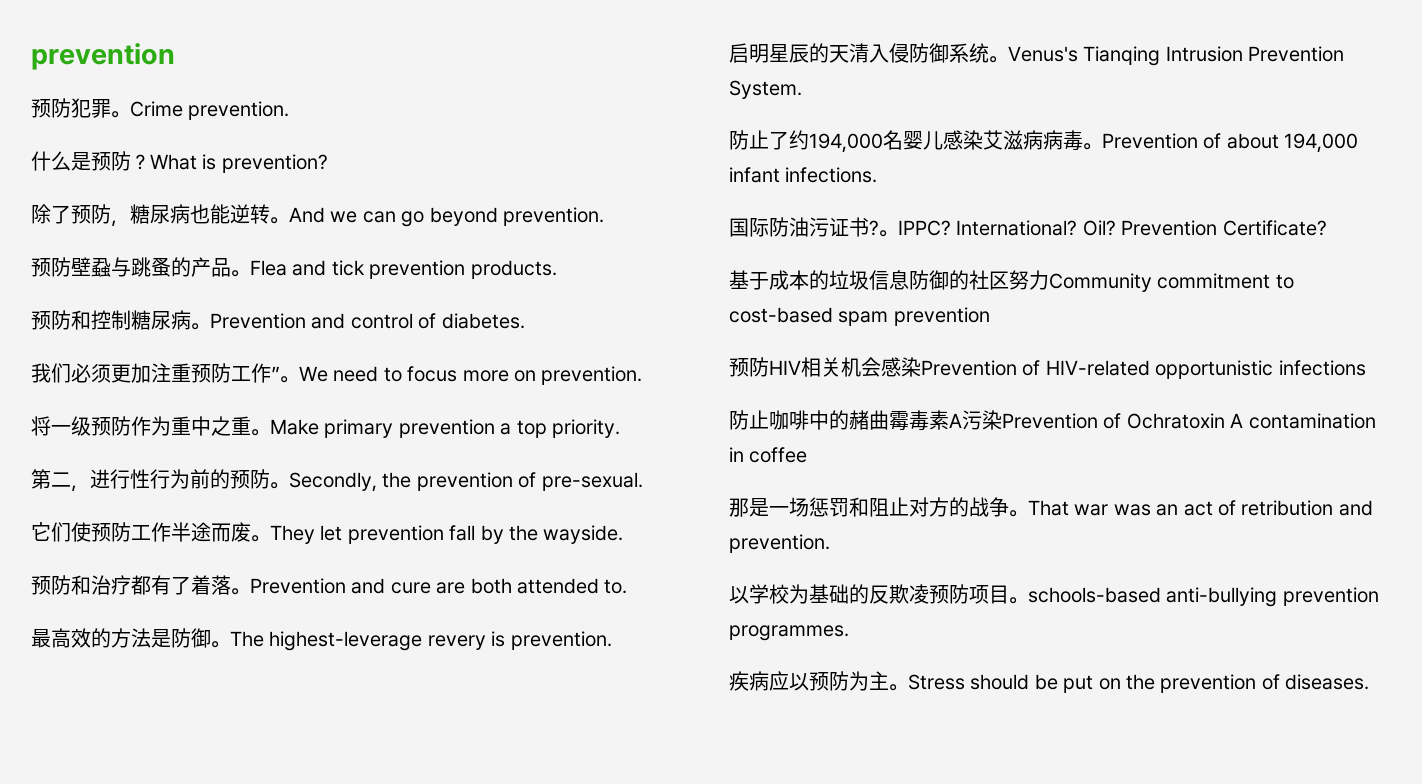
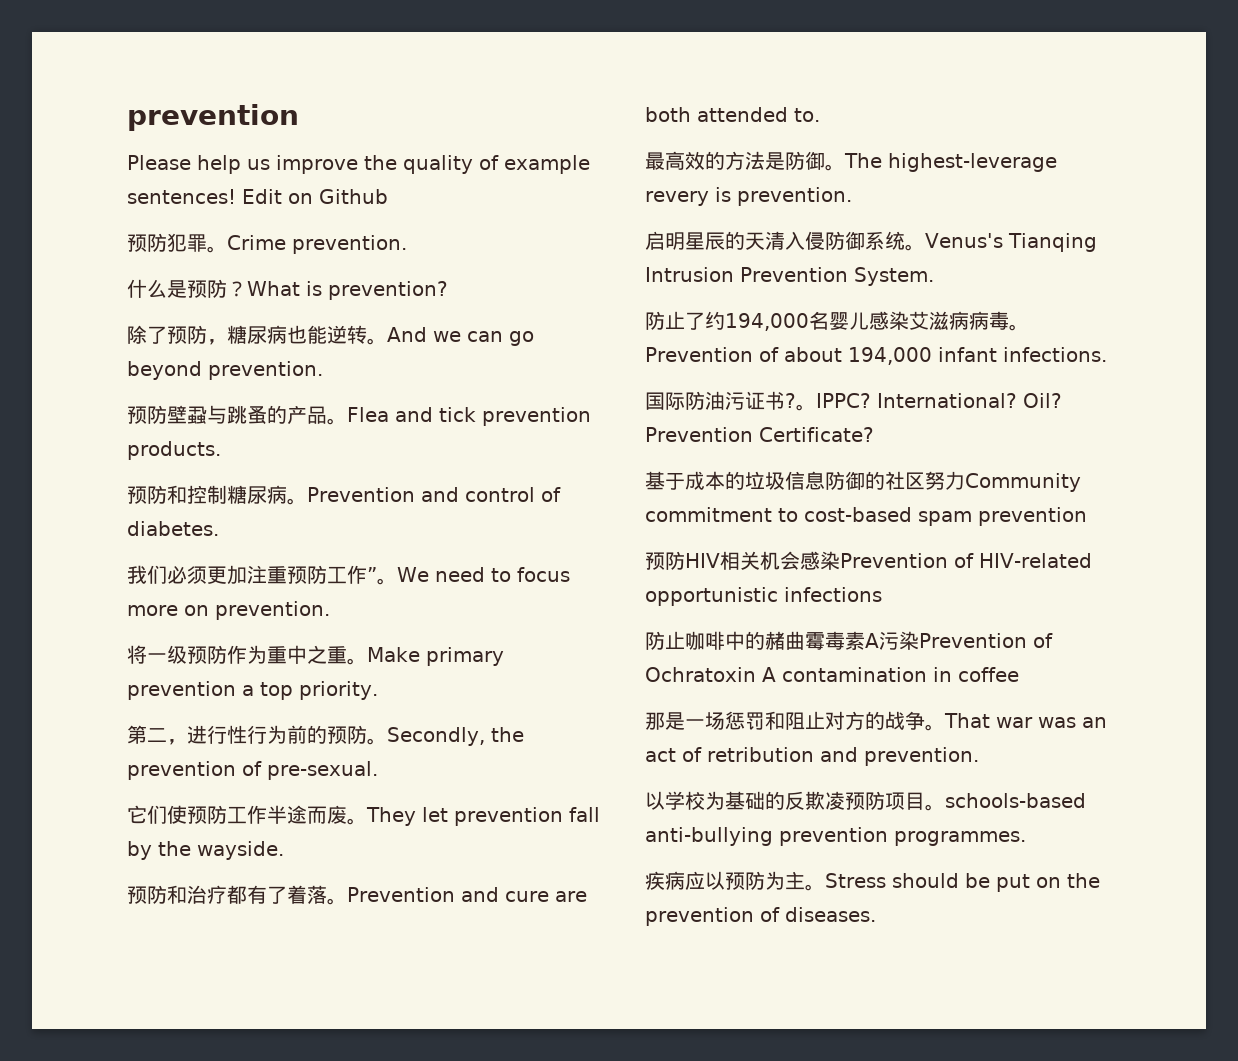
[31,43,175,70] prevention -> [127,104,299,131] [127,155,590,174] [127,189,388,204] prevention // Please help us improve the quality of example sentences! Edit on Github

